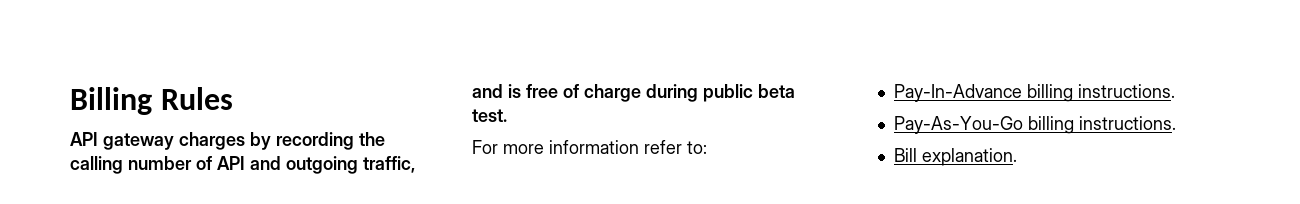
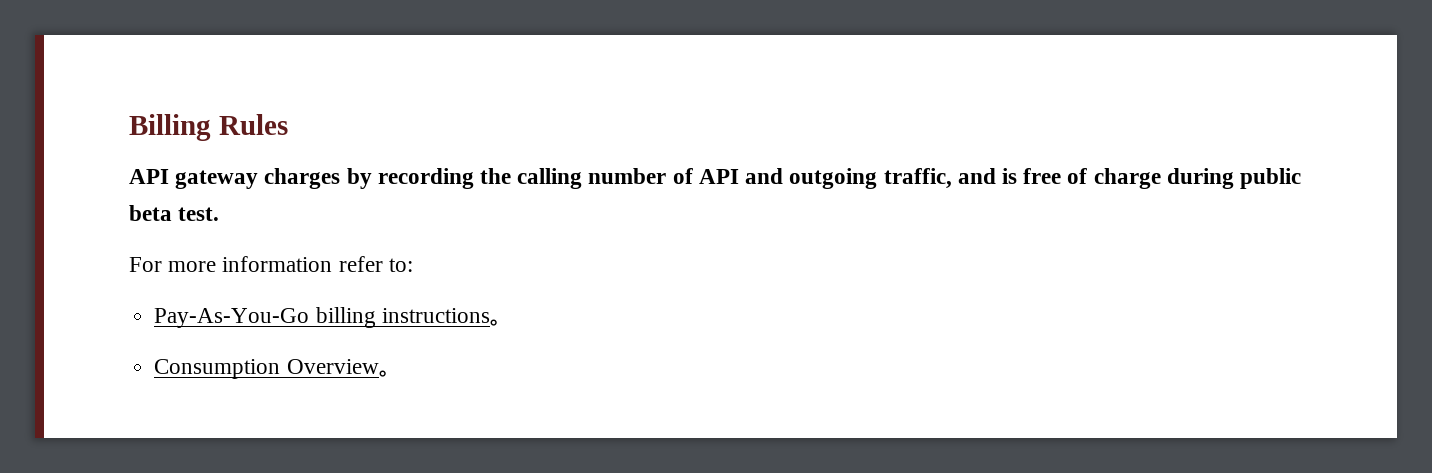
[893,84,1175,102] // Pay-In-Advance billing instructions. -> (413, 265) none
[1078,116,1176,130] [893,148,1017,166] instructions. // Bill explanation. -> [381,308,513,326] [154,359,402,379] instructions。 // Consumption Overview。

